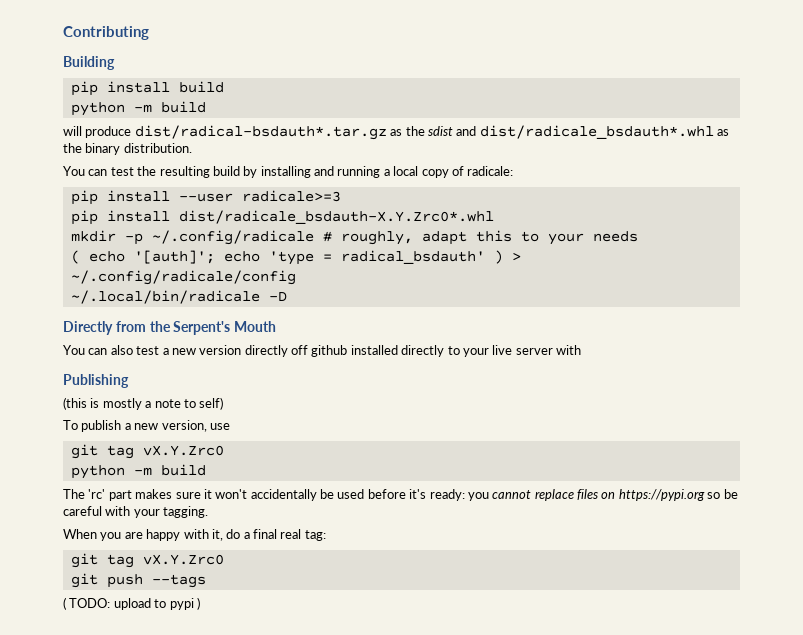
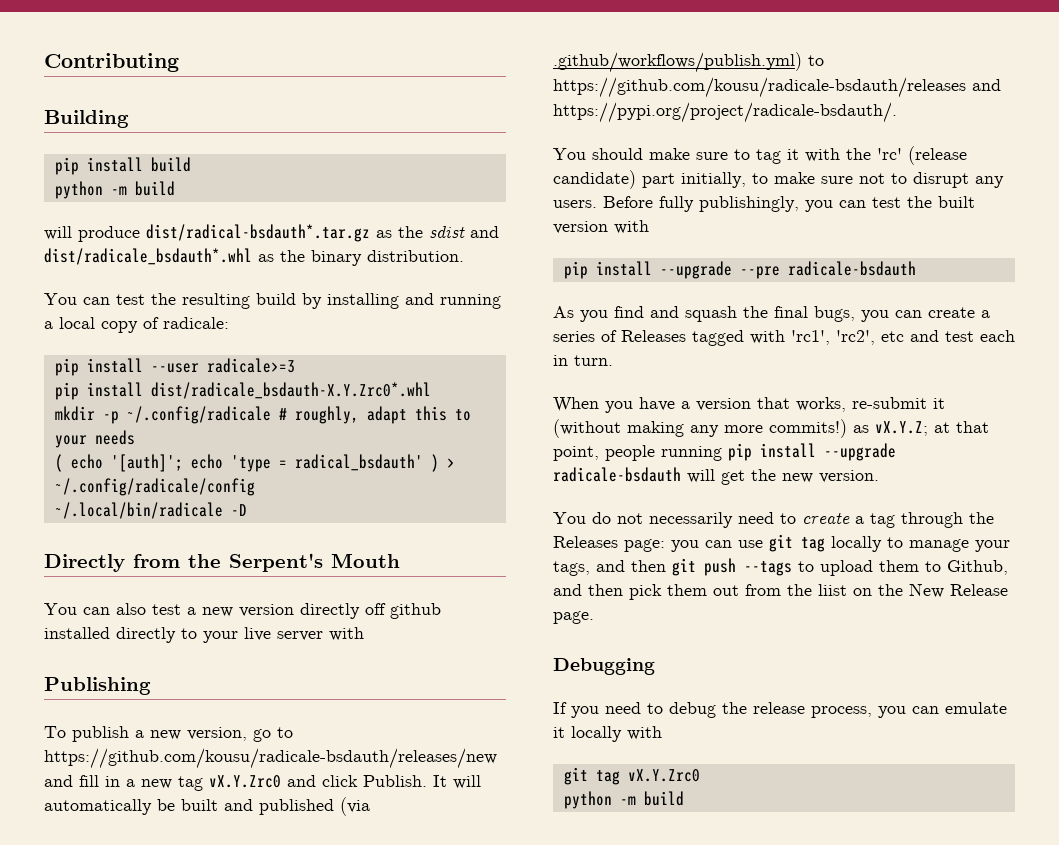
[63,397,224,410] // (this is mostly a note to self) -> (151, 686) none
[209,423,230,430] use -> [253,727,293,742] [44,748,497,769] [44,775,481,791] [44,797,370,816] [553,52,824,73] [553,77,1001,98] [553,102,897,123] [553,146,967,165] [553,170,1004,189] [553,196,975,212] [553,220,649,234] [563,261,916,279] [553,306,990,322] [553,330,1015,346] [553,355,613,366] [553,397,945,413] [553,419,989,438] [553,443,896,461] [553,467,879,485] [553,512,994,528] [553,534,1010,552] [553,558,1008,576] [553,583,1008,600] [553,611,594,624] [553,658,655,675] [553,702,1007,718] [553,726,662,742] go to https://github.com/kousu/radicale-bsdauth/releases/new and fill in a new tag vX.Y.Zrc0 and click Publish. It will automatically be built and published (via .github/workflows/publish.yml) to https://github.com/kousu/radicale-bsdauth/releases and https://pypi.org/project/radicale-bsdauth/. // You should make sure to tag it with the 'rc' (release candidate) part initially, to make sure not to disrupt any users. Before fully publishingly, you can test the built version with // pip install --upgrade --pre radicale-bsdauth // As you find and squash the final bugs, you can create a series of Releases tagged with 'rc1', 'rc2', etc and test each in turn. // When you have a version that works, re-submit it (without making any more commits!) as vX.Y.Z; at that point, people running pip install --upgrade radicale-bsdauth will get the new version. // You do not necessarily need to create a tag through the Releases page: you can use git tag locally to manage your tags, and then git push --tags to upload them to Github, and then pick them out from the liist on the New Release page. // Debugging // If you need to debug the release process, you can emulate it locally with
[63,489,738,501] [63,506,209,518] [63,529,326,541] [70,553,224,568] [70,573,206,588] [63,597,200,610] // The 'rc' part makes sure it won't accidentally be used before it's ready: you cannot replace files on https://pypi.org so be careful with your tagging. // When you are happy with it, do a final real tag: // git tag vX.Y.Zrc0 // git push --tags // ( TODO: upload to pypi ) -> (684, 798) none

